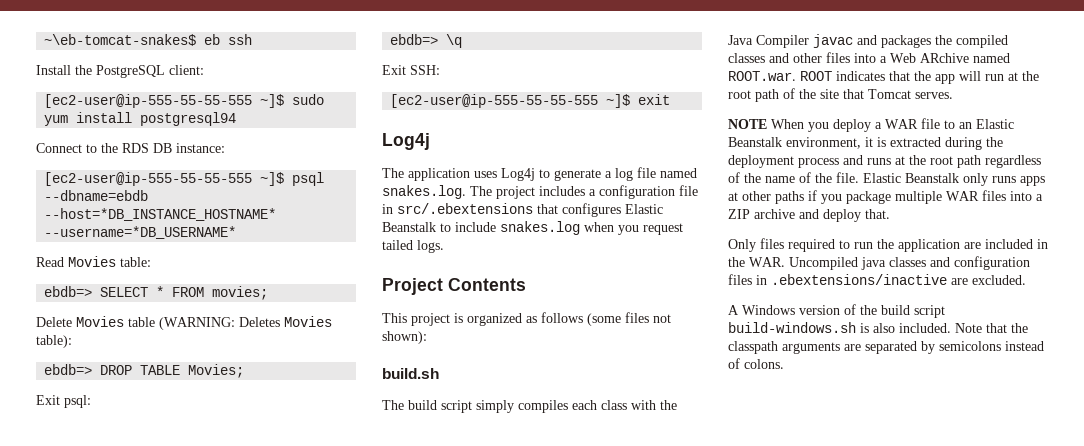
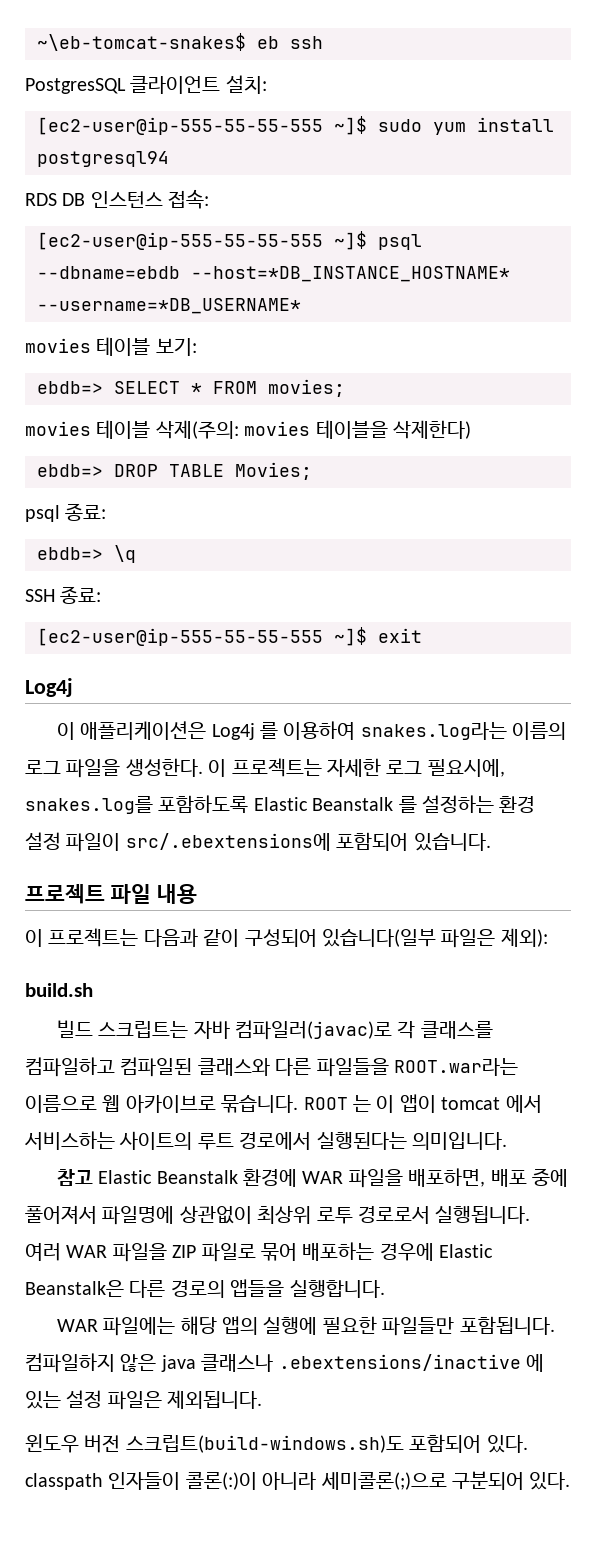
[36,65,204,78] Install the PostgreSQL client: -> [25,75,267,94] PostgresSQL 클라이언트 설치:
[36,143,225,153] Connect to the RDS DB instance: -> [25,189,210,209] RDS DB 인스턴스 접속:
[36,256,151,267] Read Movies table: -> [25,337,197,356] movies 테이블 보기:
[36,316,332,330] [36,335,72,348] Delete Movies table (WARNING: Deletes Movies table): -> [25,420,471,439] movies 테이블 삭제(주의: movies 테이블을 삭제한다)
[36,395,91,408] Exit psql: -> [25,503,107,522] psql 종료:
[382,65,440,75] Exit SSH: -> [25,586,102,604] SSH 종료:
[382,167,697,181] [382,185,698,199] [382,203,663,217] [382,221,683,235] [382,240,444,253] [382,278,526,295] [382,312,671,326] [382,331,427,344] [382,368,439,379] [382,400,677,413] [728,34,1008,48] [728,52,1010,63] [728,71,1039,84] [728,88,953,102] [728,118,1014,132] [728,137,1003,150] [728,155,1041,168] [728,172,1045,186] [728,190,1043,204] [728,209,890,222] [728,238,1048,252] [728,256,1030,270] [728,274,1026,285] [728,304,945,318] [728,322,1028,333] [728,341,1044,354] [728,358,784,369] The application uses Log4j to generate a log file named snakes.log. The project includes a configuration file in src/.ebextensions that configures Elastic Beanstalk to include snakes.log when you request tailed logs. // Project Contents // This project is organized as follows (some files not shown): // build.sh // The build script simply compiles each class with the Java Compiler javac and packages the compiled classes and other files into a Web ARchive named ROOT.war. ROOT indicates that the app will run at the root path of the site that Tomcat serves. // NOTE When you deploy a WAR file to an Elastic Beanstalk environment, it is extracted during the deployment process and runs at the root path regardless of the name of the file. Elastic Beanstalk only runs apps at other paths if you package multiple WAR files into a ZIP archive and deploy that. // Only files required to run the application are included in the WAR. Uncompiled java classes and configuration files in .ebextensions/inactive are excluded. // A Windows version of the build script build-windows.sh is also included. Note that the classpath arguments are separated by semicolons instead of colons. -> [56,721,567,740] [25,758,505,778] [25,795,536,814] [25,832,491,852] [25,884,197,904] [25,928,548,948] [25,983,93,997] [56,1020,493,1040] [25,1057,518,1077] [25,1094,542,1113] [24,1131,507,1150] [56,1168,568,1188] [25,1205,531,1225] [25,1242,494,1262] [25,1279,385,1298] [56,1316,555,1336] [25,1353,544,1373] [25,1390,263,1410] [25,1434,528,1453] [25,1471,571,1490] 이 애플리케이션은 Log4j 를 이용하여 snakes.log라는 이름의 로그 파일을 생성한다. 이 프로젝트는 자세한 로그 필요시에, snakes.log를 포함하도록 Elastic Beanstalk 를 설정하는 환경 설정 파일이 src/.ebextensions에 포함되어 있습니다. // 프로젝트 파일 내용 // 이 프로젝트는 다음과 같이 구성되어 있습니다(일부 파일은 제외): // build.sh // 빌드 스크립트는 자바 컴파일러(javac)로 각 클래스를 컴파일하고 컴파일된 클래스와 다른 파일들을 ROOT.war라는 이름으로 웹 아카이브로 묶습니다. ROOT 는 이 앱이 tomcat 에서 서비스하는 사이트의 루트 경로에서 실행된다는 의미입니다. // 참고 Elastic Beanstalk 환경에 WAR 파일을 배포하면, 배포 중에 풀어져서 파일명에 상관없이 최상위 로투 경로로서 실행됩니다. 여러 WAR 파일을 ZIP 파일로 묶어 배포하는 경우에 Elastic Beanstalk은 다른 경로의 앱들을 실행합니다. // WAR 파일에는 해당 앱의 실행에 필요한 파일들만 포함됩니다. 컴파일하지 않은 java 클래스나 .ebextensions/inactive 에 있는 설정 파일은 제외됩니다. // 윈도우 버전 스크립트(build-windows.sh)도 포함되어 있다. classpath 인자들이 콜론(:)이 아니라 세미콜론(;)으로 구분되어 있다.

